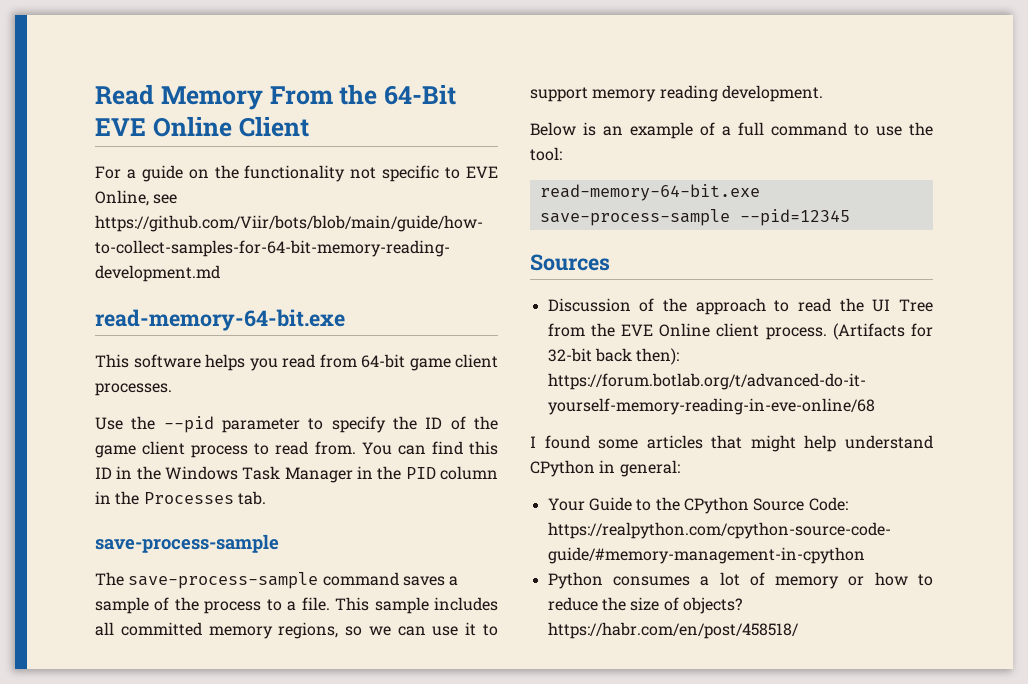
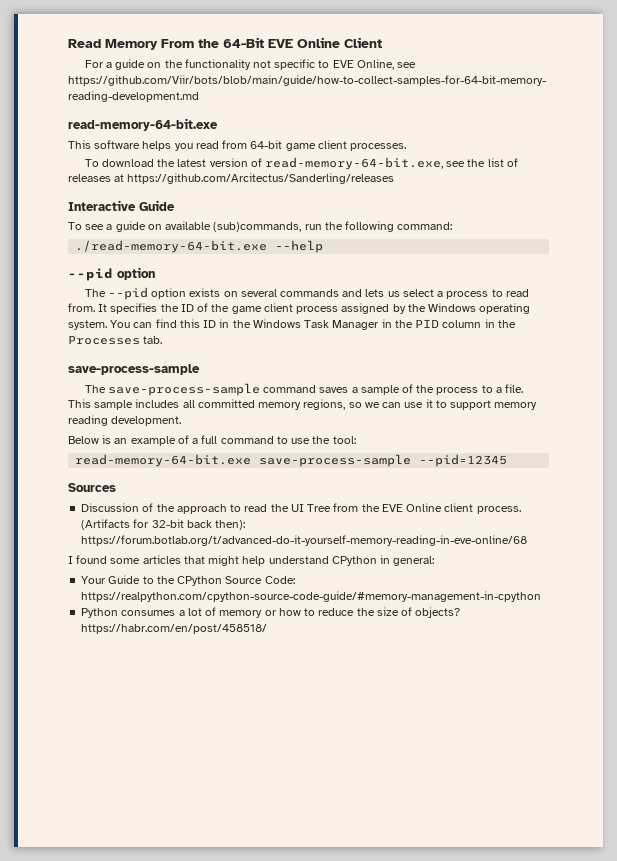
[95,416,386,433] Use the --pid parameter to specify -> [84,157,518,170] [68,173,395,184] [68,200,175,211] [68,221,453,232] [75,240,324,253] [68,267,155,281] [84,287,529,300] [68,303,158,314] To download the latest version of read-memory-64-bit.exe, see the list of releases at https://github.com/Arcitectus/Sanderling/releases // Interactive Guide // To see a guide on available (sub)commands, run the following command: // ./read-memory-64-bit.exe --help // --pid option // The --pid option exists on several commands and lets us select a process to read from. It specifies
[254,441,356,455] to read from. -> [341,303,531,314] [68,320,107,330] assigned by the Windows operating system.

